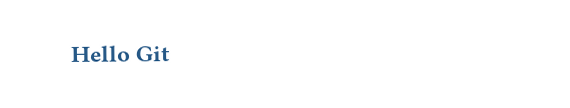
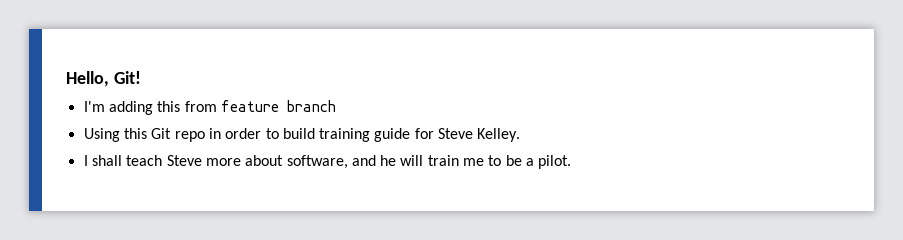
[70,45,172,62] Hello Git -> [66,71,141,87] [83,100,336,115] [83,128,521,142] [83,155,572,169] Hello, Git! // I'm adding this from feature branch // Using this Git repo in order to build training guide for Steve Kelley. // I shall teach Steve more about software, and he will train me to be a pilot.

